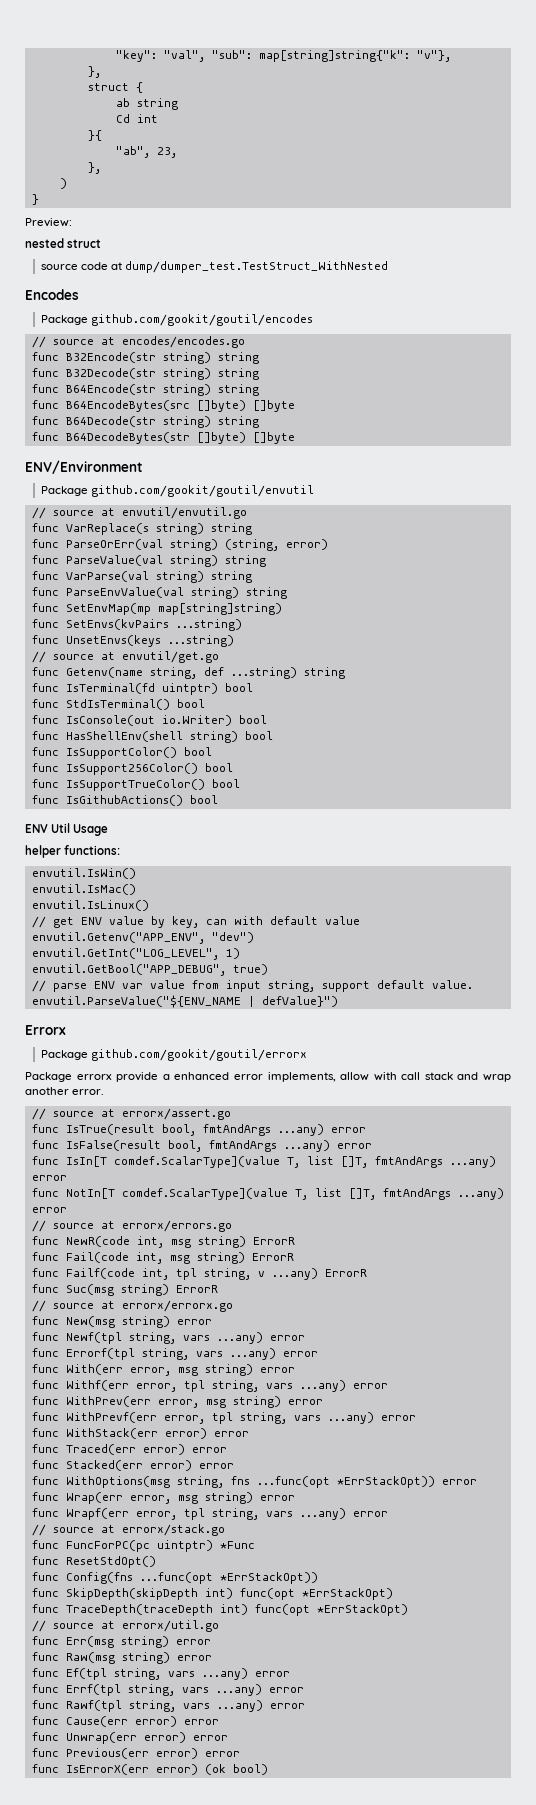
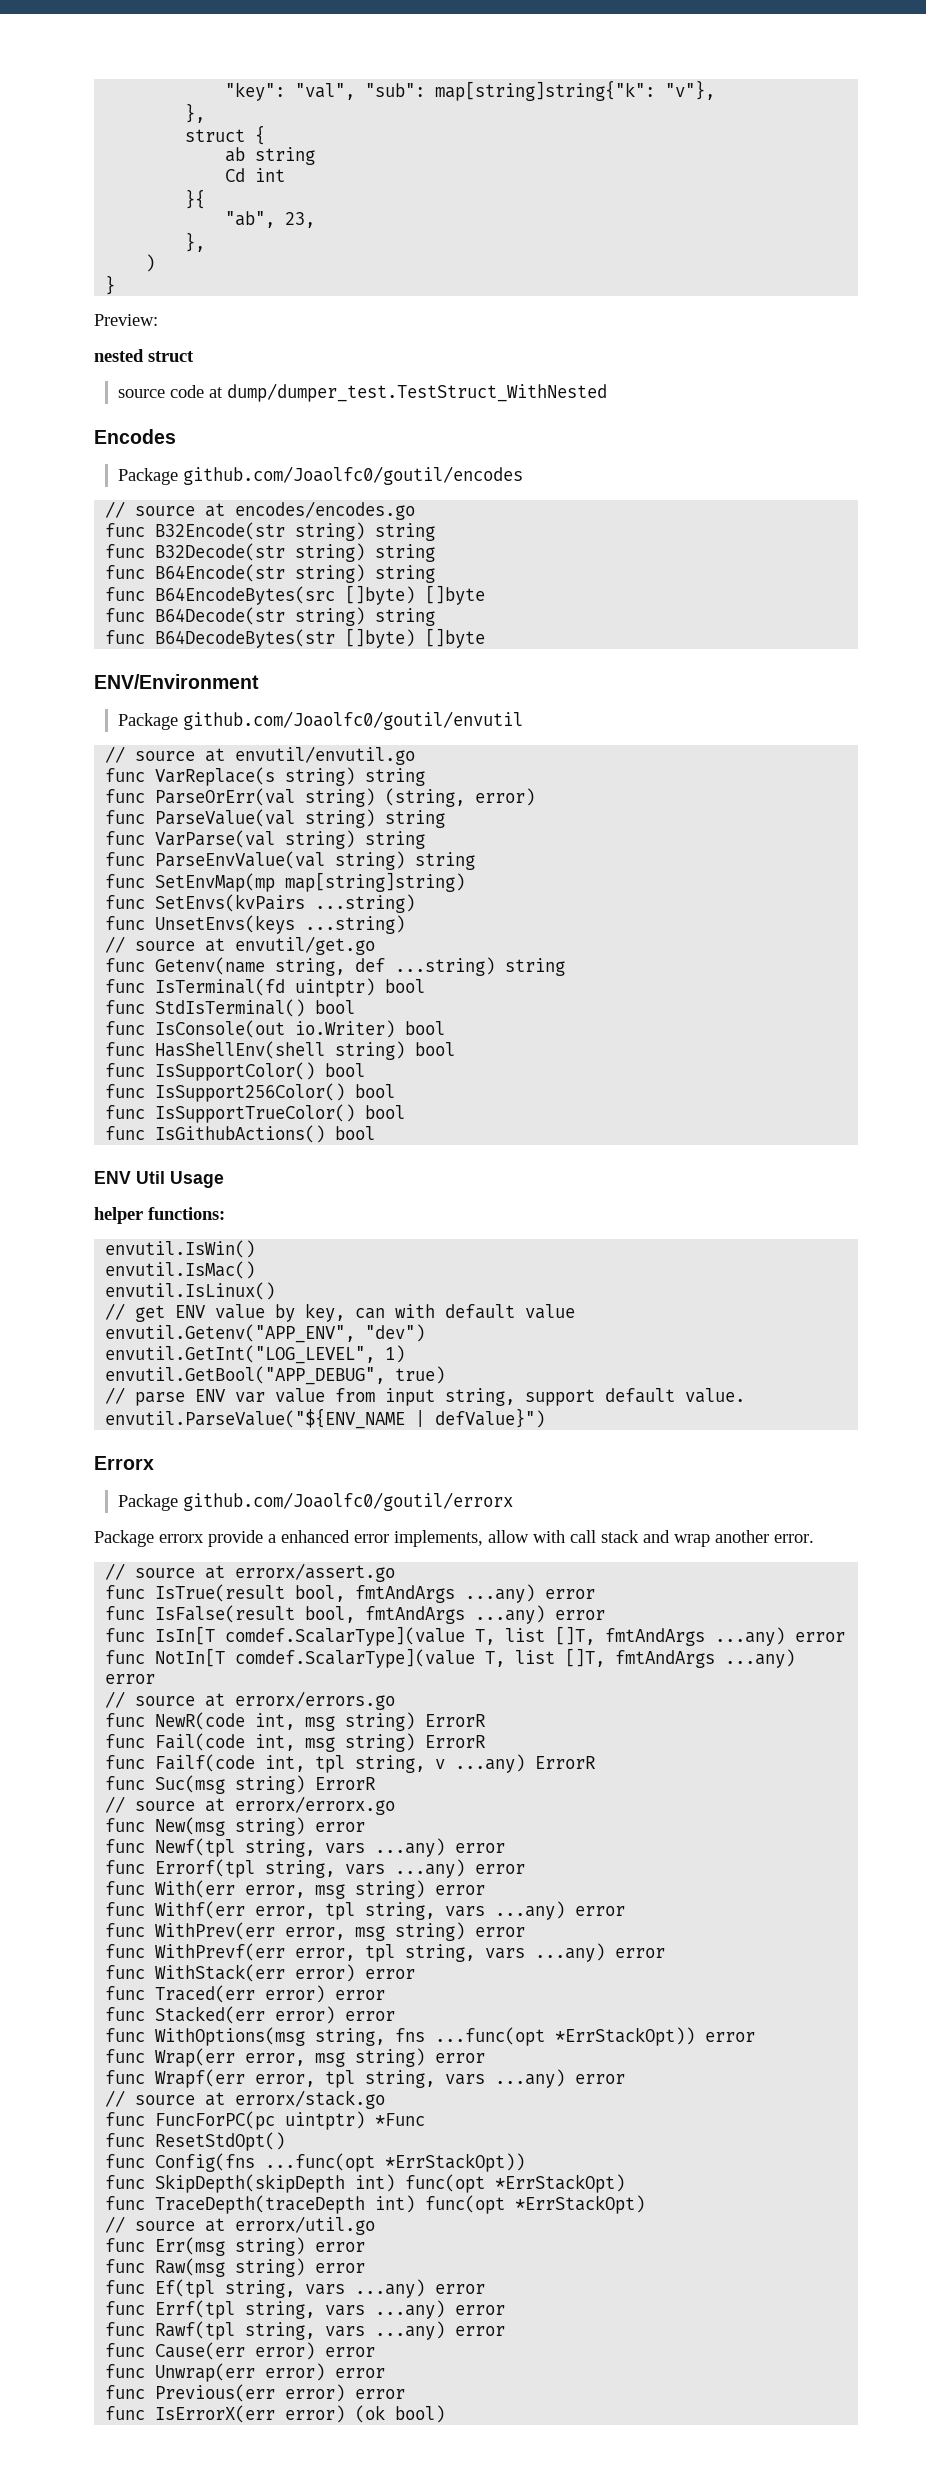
[91,314,314,326] github.com/gookit/goutil/encodes -> [183,466,524,485] github.com/Joaolfc0/goutil/encodes
[91,485,315,497] github.com/gookit/goutil/envutil -> [183,711,524,730] github.com/Joaolfc0/goutil/envutil
[91,1049,308,1061] github.com/gookit/goutil/errorx -> [183,1492,514,1511] github.com/Joaolfc0/goutil/errorx

